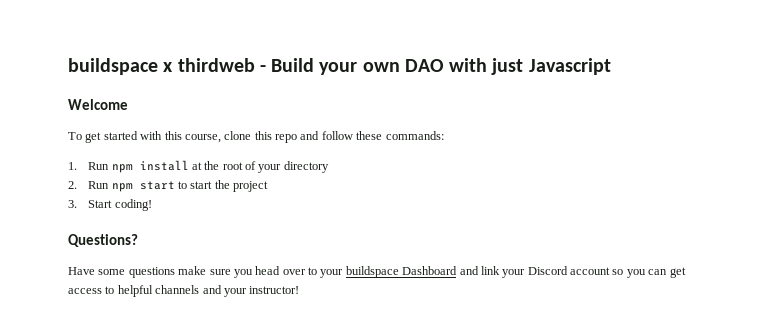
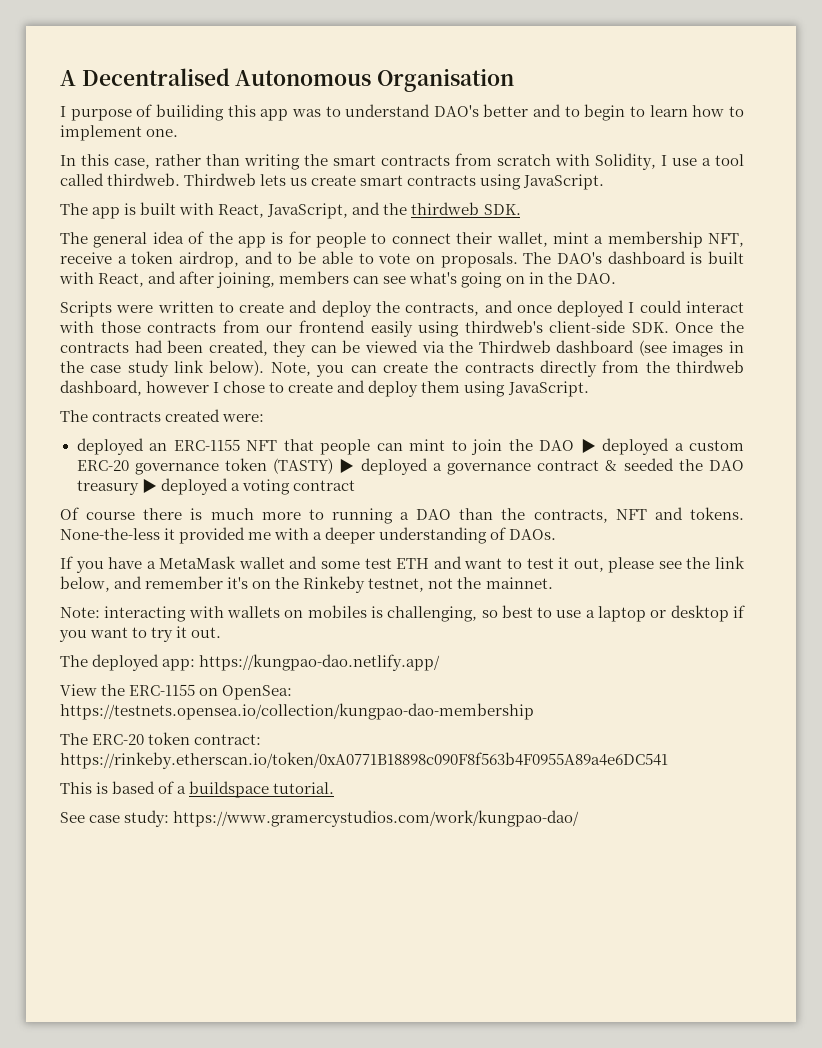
[68,58,611,75] [68,99,128,110] [68,131,444,143] [68,160,329,173] [68,180,269,192] [68,199,152,211] [68,234,138,247] [68,266,686,278] [68,285,300,297] buildspace x thirdweb - Build your own DAO with just Javascript // Welcome // To get started with this course, clone this repo and follow these commands: // 1. Run npm install at the root of your directory // 2. Run npm start to start the project // 3. Start coding! // Questions? // Have some questions make sure you head over to your buildspace Dashboard and link your Discord account so you can get access to helpful channels and your instructor! -> [60,68,515,92] [60,104,744,121] [60,125,179,141] [60,153,744,170] [60,173,605,190] [60,202,521,219] [60,231,744,248] [60,251,744,268] [59,271,616,288] [60,300,745,317] [59,320,745,337] [60,340,744,357] [60,360,745,377] [60,380,589,397] [60,409,265,422] [76,438,744,455] [76,458,744,475] [76,478,355,495] [60,507,744,524] [60,527,557,544] [60,556,745,573] [60,576,553,593] [60,605,745,622] [59,626,222,642] [60,654,441,671] [60,684,293,700] [60,703,534,720] [60,732,262,745] [60,752,668,769] [60,781,335,798] [60,810,580,827] A Decentralised Autonomous Organisation // I purpose of builiding this app was to understand DAO's better and to begin to learn how to implement one. // In this case, rather than writing the smart contracts from scratch with Solidity, I use a tool called thirdweb. Thirdweb lets us create smart contracts using JavaScript. // The app is built with React, JavaScript, and the thirdweb SDK. // The general idea of the app is for people to connect their wallet, mint a membership NFT, receive a token airdrop, and to be able to vote on proposals. The DAO's dashboard is built with React, and after joining, members can see what's going on in the DAO. // Scripts were written to create and deploy the contracts, and once deployed I could interact with those contracts from our frontend easily using thirdweb's client-side SDK. Once the contracts had been created, they can be viewed via the Thirdweb dashboard (see images in the case study link below). Note, you can create the contracts directly from the thirdweb dashboard, however I chose to create and deploy them using JavaScript. // The contracts created were: // deployed an ERC-1155 NFT that people can mint to join the DAO ▶ deployed a custom ERC-20 governance token (TASTY) ▶ deployed a governance contract & seeded the DAO treasury ▶ deployed a voting contract // Of course there is much more to running a DAO than the contracts, NFT and tokens. None-the-less it provided me with a deeper understanding of DAOs. // If you have a MetaMask wallet and some test ETH and want to test it out, please see the link below, and remember it's on the Rinkeby testnet, not the mainnet. // Note: interacting with wallets on mobiles is challenging, so best to use a laptop or desktop if you want to try it out. // The deployed app: https://kungpao-dao.netlify.app/ // View the ERC-1155 on OpenSea: https://testnets.opensea.io/collection/kungpao-dao-membership // The ERC-20 token contract: https://rinkeby.etherscan.io/token/0xA0771B18898c090F8f563b4F0955A89a4e6DC541 // This is based of a buildspace tutorial. // See case study: https://www.gramercystudios.com/work/kungpao-dao/

